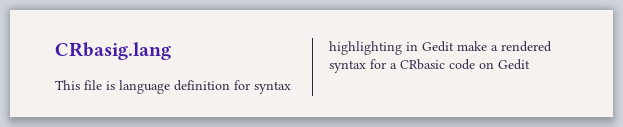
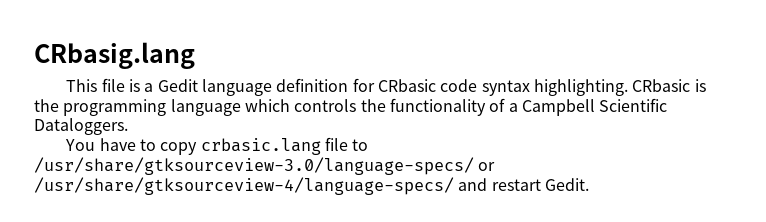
(115, 85) none -> [144,79,198,92] a Gedit
[254,81,291,94] [329,41,552,55] [329,59,530,73] syntax highlighting in Gedit make a rendered syntax for a CRbasic code on Gedit -> [377,79,706,96] [34,98,668,116] [34,118,128,135] [65,137,369,155] [34,157,496,175] [34,177,589,195] CRbasic code syntax highlighting. CRbasic is the programming language which controls the functionality of a Campbell Scientific Dataloggers. // You have to copy crbasic.lang file to /usr/share/gtksourceview-3.0/language-specs/ or /usr/share/gtksourceview-4/language-specs/ and restart Gedit.

